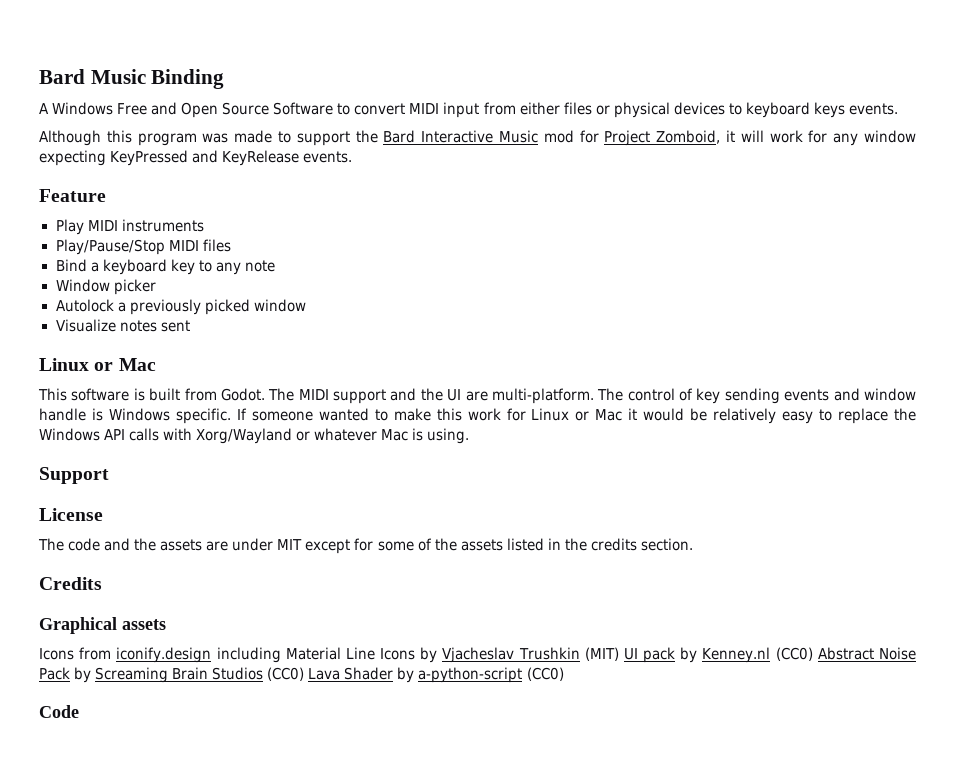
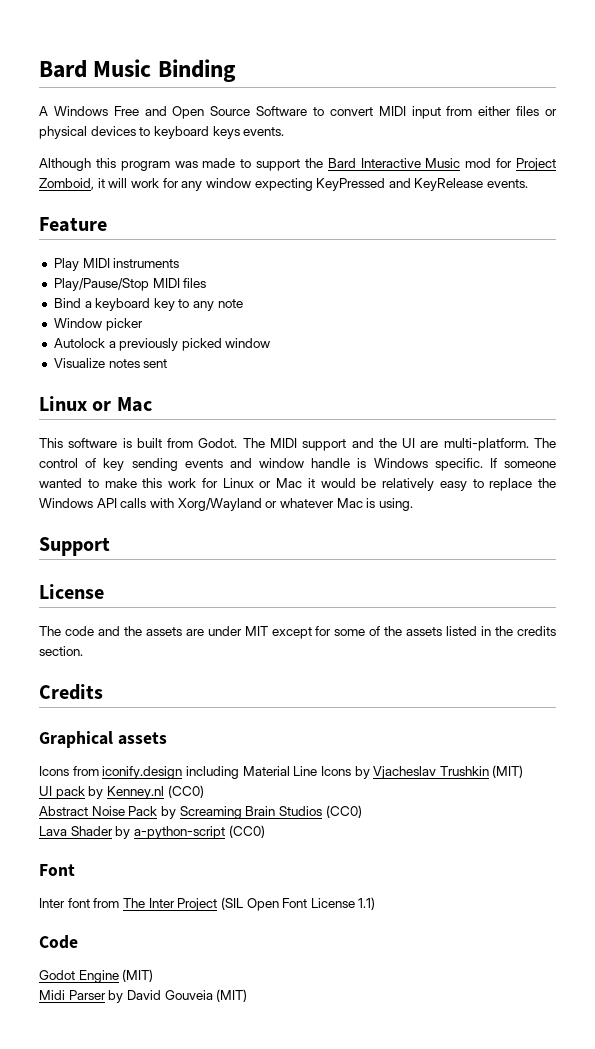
(619, 654) none -> (524, 771) //
(813, 654) none -> (204, 791) //
(305, 674) none -> (362, 811) //
[39,705,79,718] Code -> [39,864,75,876] [39,897,376,911] [39,935,78,949] [39,969,154,983] [39,989,248,1003] Font // Inter font from The Inter Project (SIL Open Font License 1.1) // Code // Godot Engine (MIT) // Midi Parser by David Gouveia (MIT)

